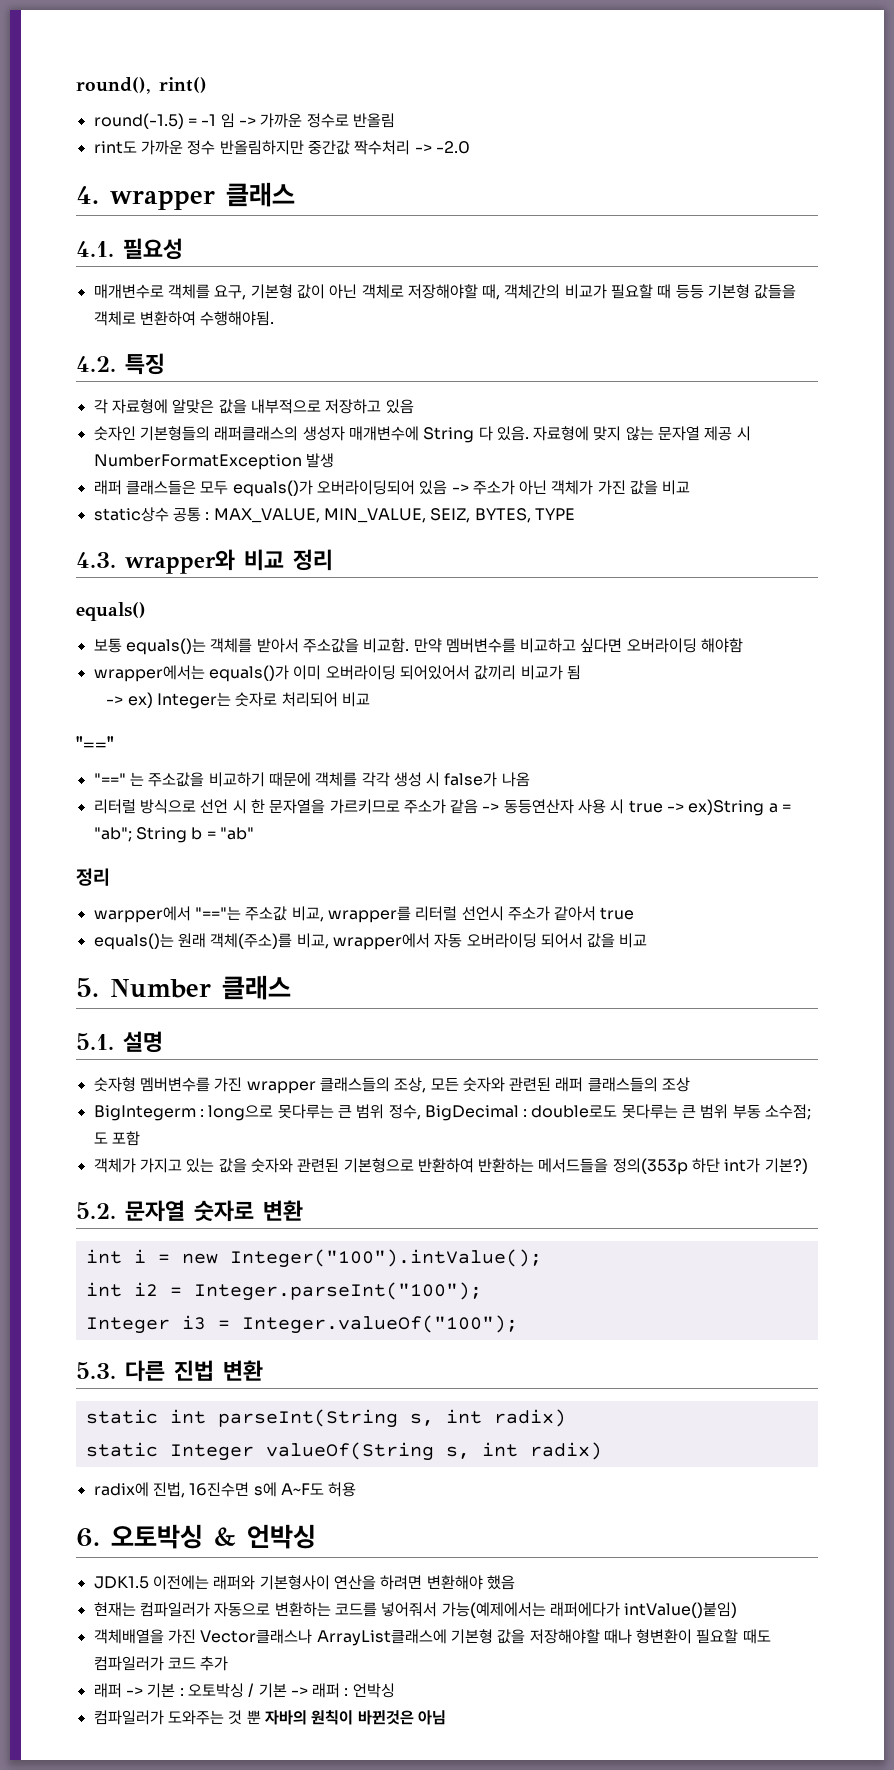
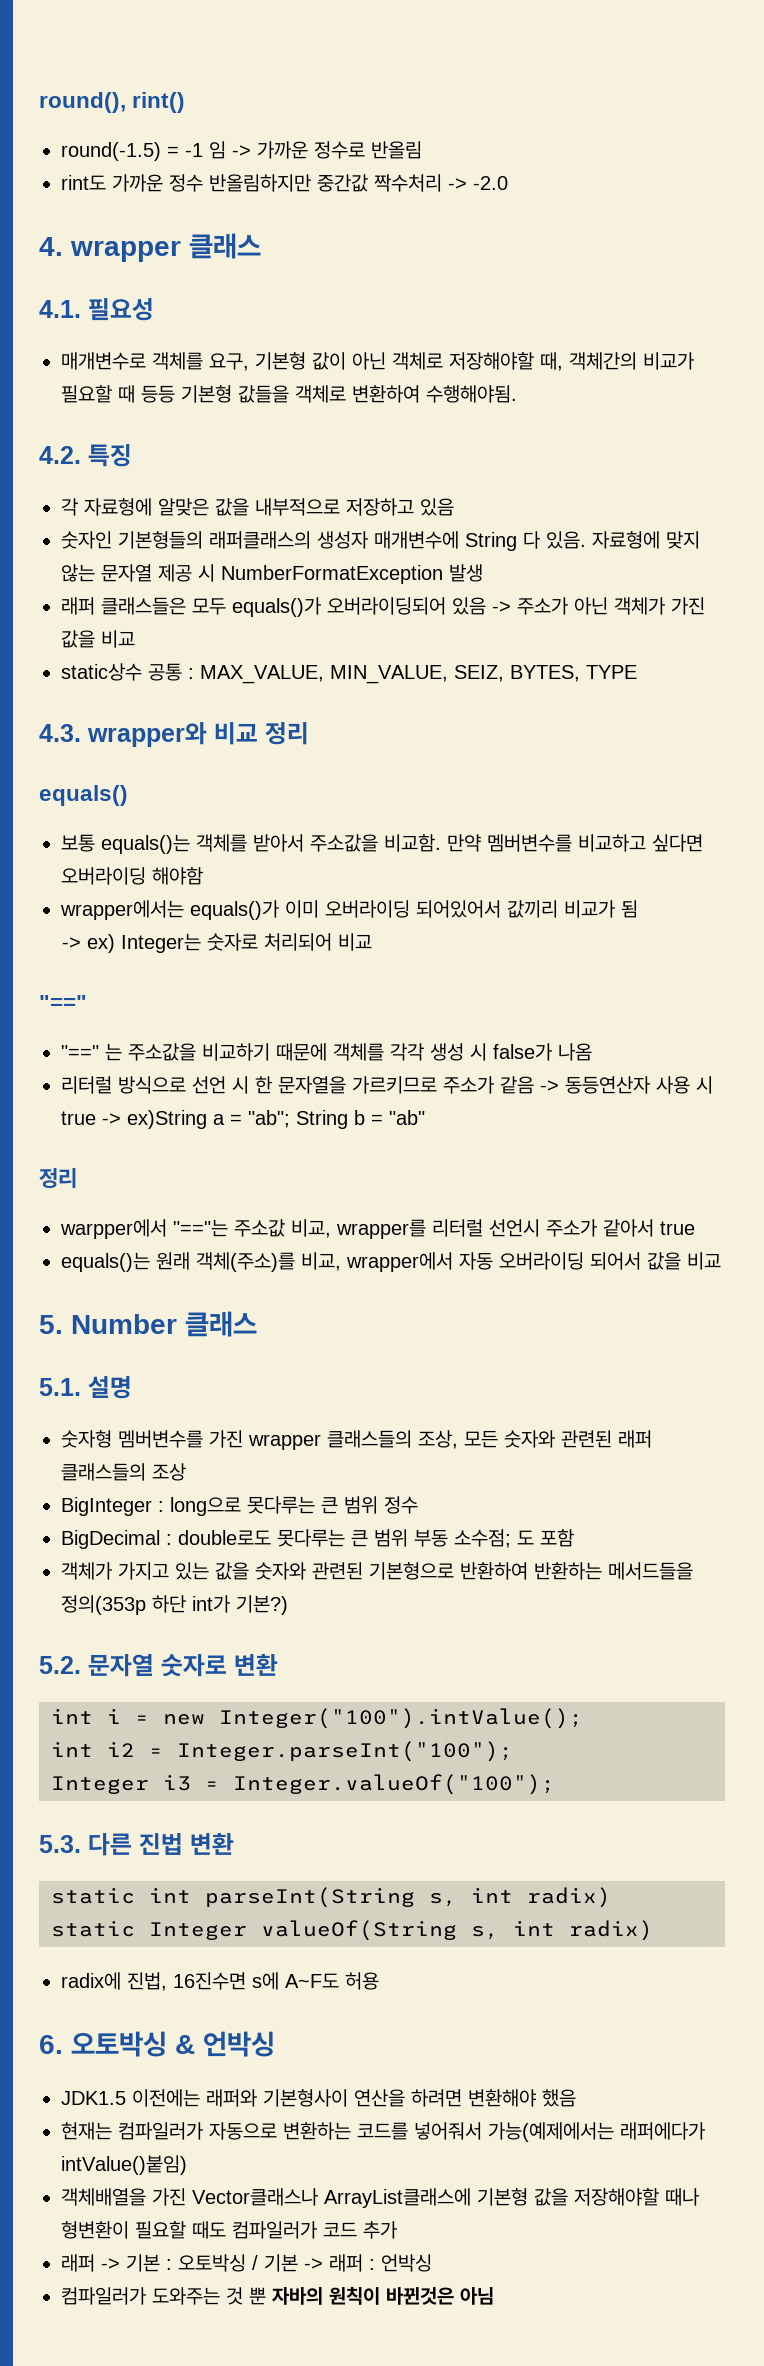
[93,1105,196,1121] BigIntegerm -> [61,1497,152,1516] BigInteger
[388,1104,421,1120] 정수, -> [384,1496,418,1514] 정수 //

